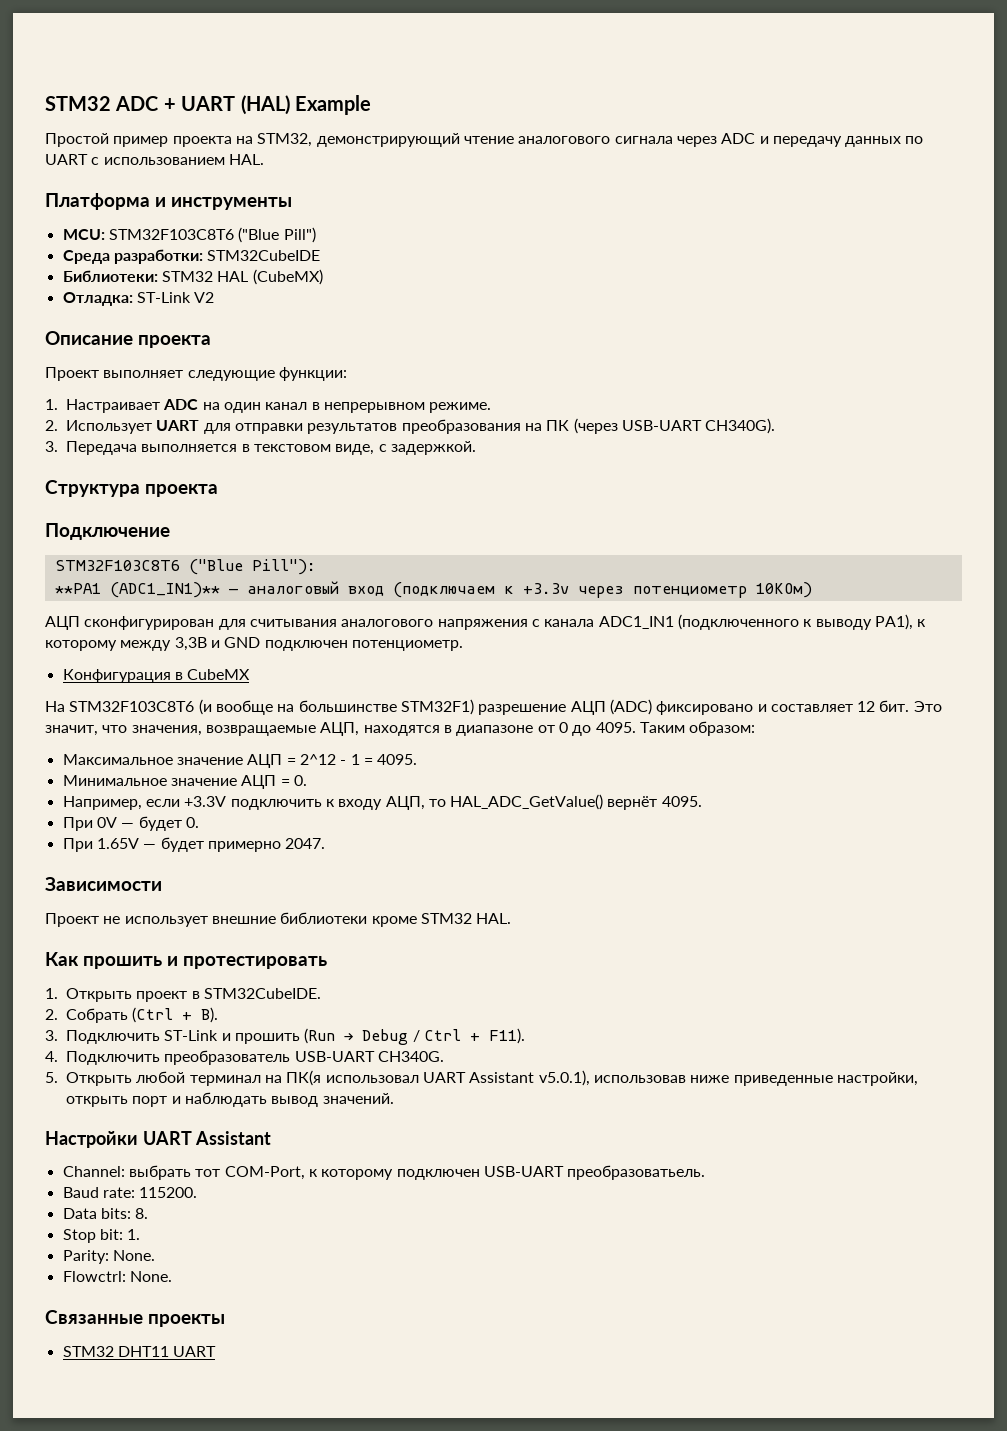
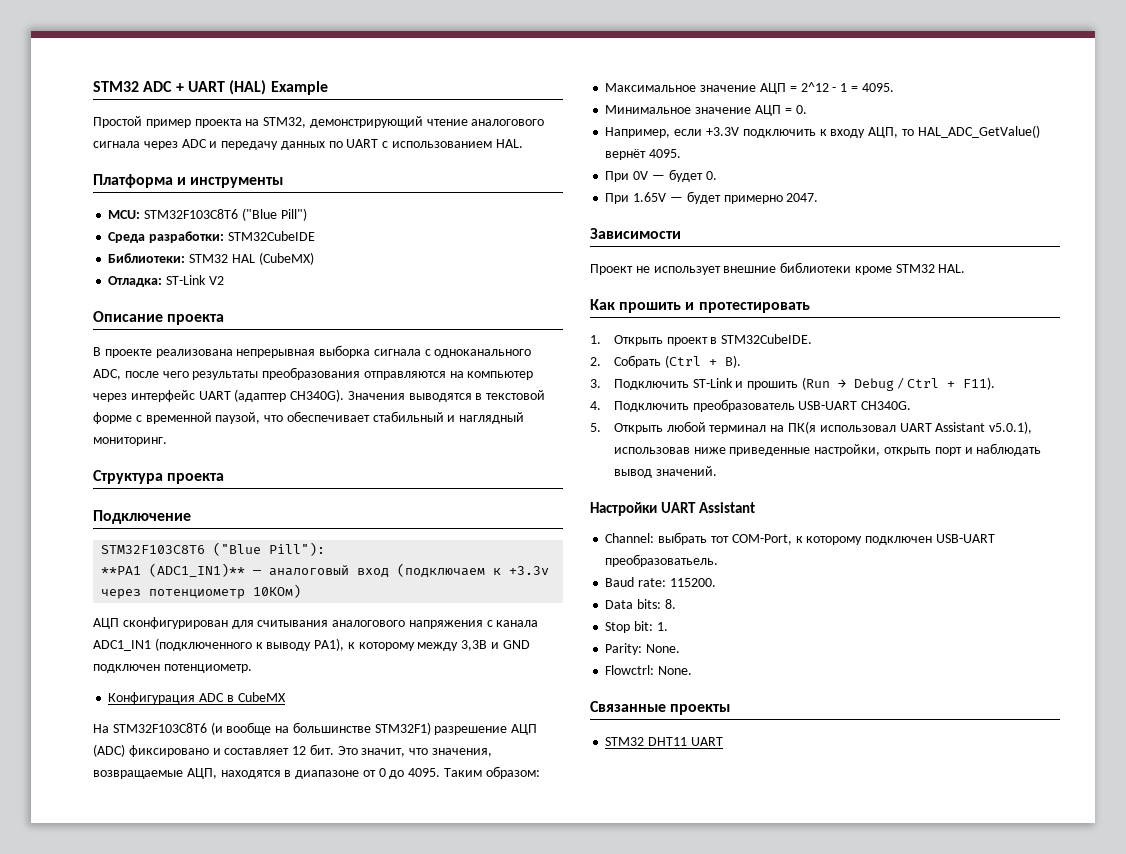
[45,367,347,381] [45,399,492,413] [45,418,776,434] [45,441,476,455] Проект выполняет следующие функции: // 1. Настраивает ADC на один канал в непрерывном режиме. // 2. Использует UART для отправки результатов преобразования на ПК (через USB-UART CH340G). // 3. Передача выполняется в текстовом виде, с задержкой. -> [93,345,532,358] [93,367,534,380] [93,389,546,402] [93,411,525,424] [93,437,167,446] В проекте реализована непрерывная выборка сигнала с одноканального ADC, после чего результаты преобразования отправляются на компьютер через интерфейс UART (адаптер CH340G). Значения выводятся в текстовой форме с временной паузой, что обеспечивает стабильный и наглядный мониторинг.
(171, 676) none -> [199,693,225,702] ADC

